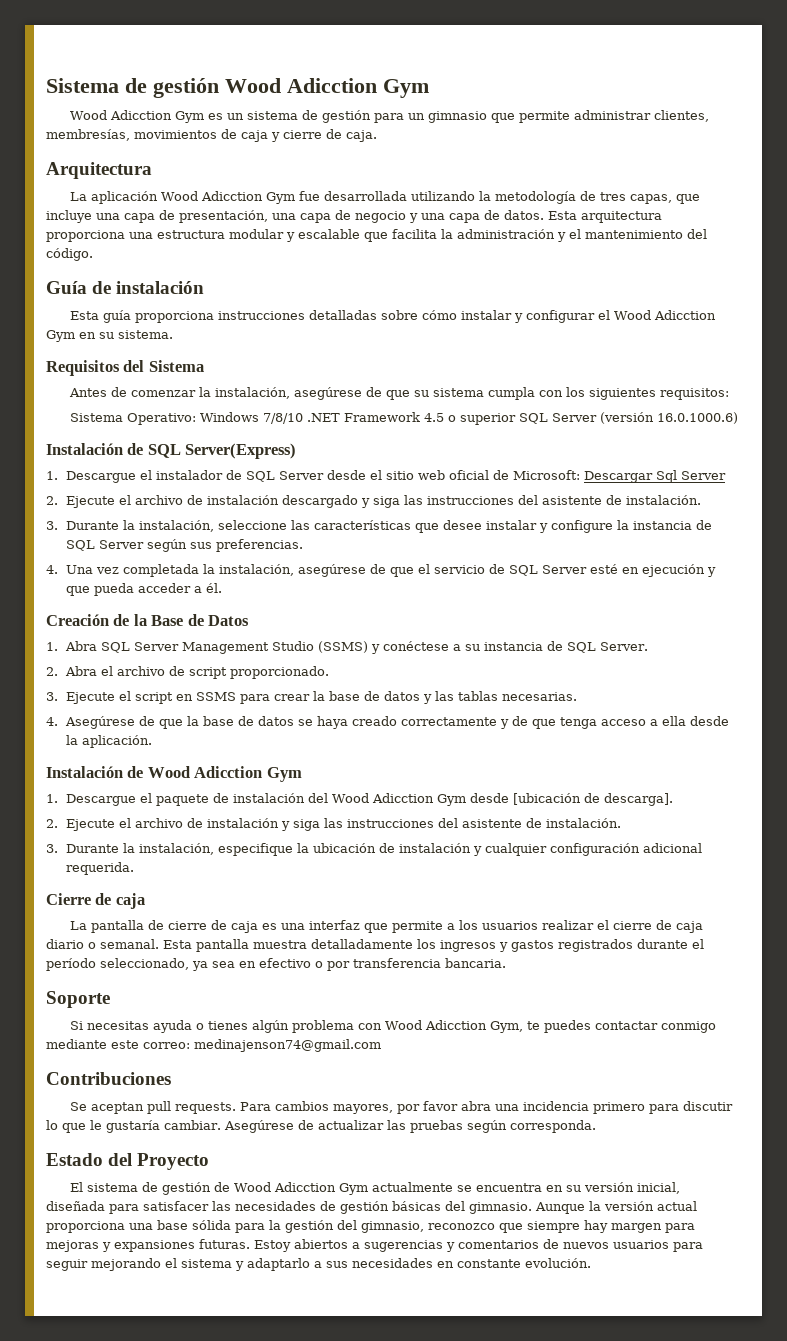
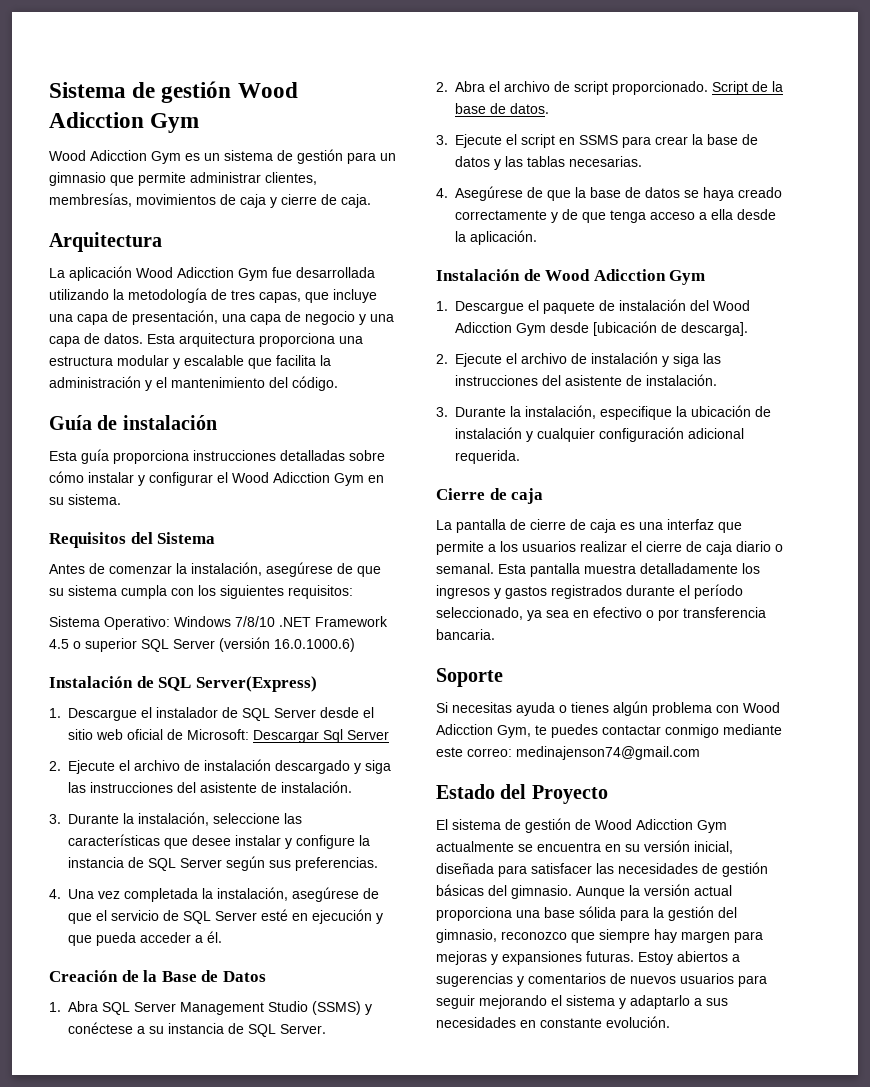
(330, 672) none -> [712,81,783,95] [455,103,549,114] Script de la base de datos.
[46,1072,171,1085] [69,1101,733,1114] [46,1120,596,1133] // Contribuciones // Se aceptan pull requests. Para cambios mayores, por favor abra una incidencia primero para discutir lo que le gustaría cambiar. Asegúrese de actualizar las pruebas según corresponda. -> (700, 753) none

